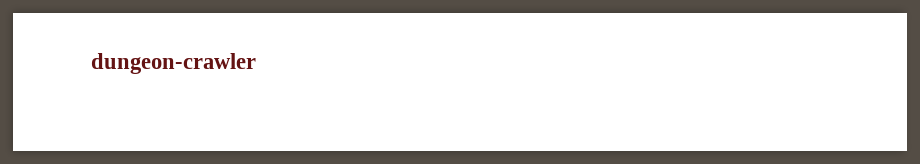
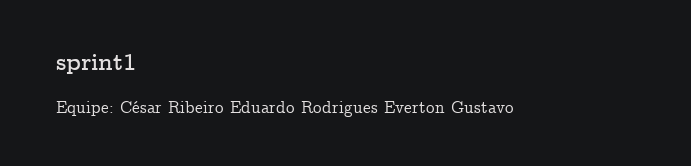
[91,53,256,74] dungeon-crawler -> [56,54,136,74] [56,101,514,117] sprint1 // Equipe: César Ribeiro Eduardo Rodrigues Everton Gustavo

